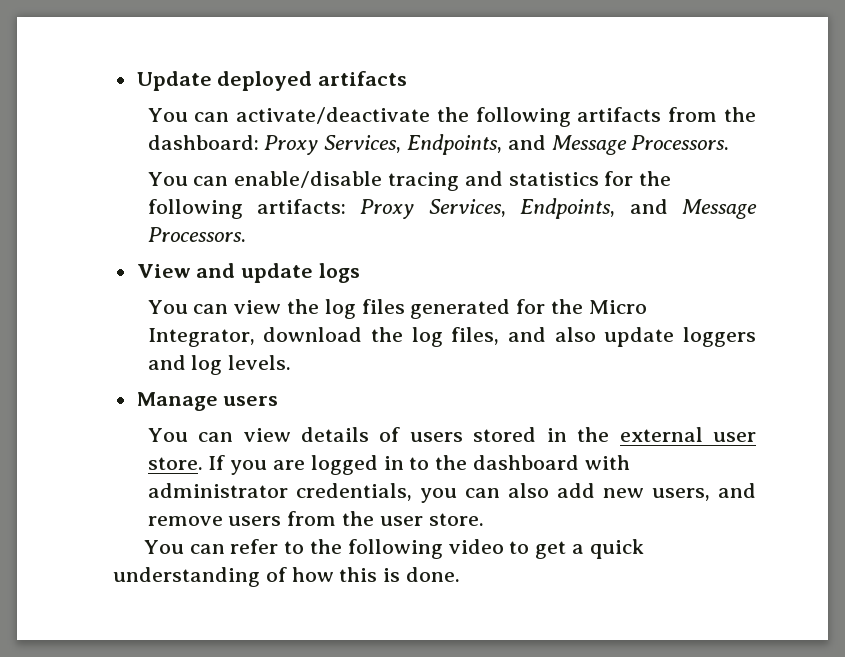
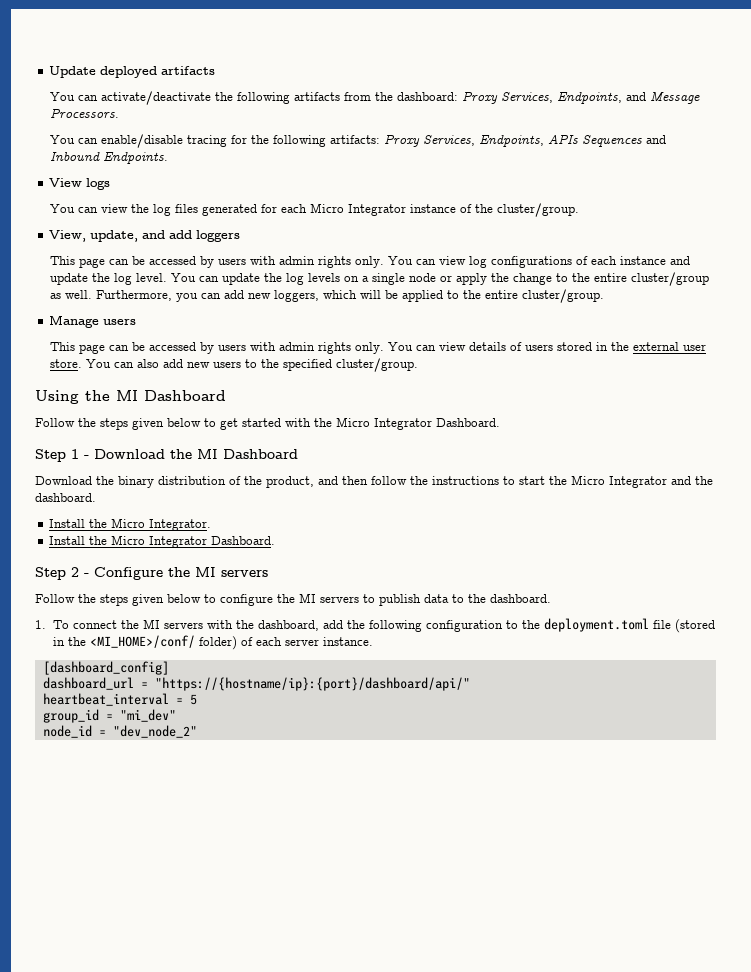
[464,171,599,186] and statistics -> (228, 141) none
[629,199,757,219] [147,227,246,242] and Message Processors. -> [548,134,667,147] [50,152,169,164] APIs Sequences and Inbound Endpoints.
[196,263,314,283] and update -> (83, 182) none
[551,299,647,314] [147,327,756,347] [147,355,292,375] [136,392,279,411] the Micro Integrator, download the log files, and also update loggers and log levels. // Manage users // -> [281,203,580,217] [49,230,241,242] [50,256,691,268] [50,272,710,286] [50,289,605,303] [49,315,137,328] [50,342,385,354] each Micro Integrator instance of the cluster/group. // View, update, and add loggers // This page can be accessed by users with admin rights only. You can view log configurations of each instance and update the log level. You can update the log levels on a single node or apply the change to the entire cluster/group as well. Furthermore, you can add new loggers, which will be applied to the entire cluster/group. // Manage users // This page can be accessed by users with admin rights only.
[208,455,630,475] [147,483,756,503] [147,511,484,526] [143,539,644,559] [113,567,461,587] If you are logged in to the dashboard with administrator credentials, you can also add new users, and remove users from the user store. // You can refer to the following video to get a quick understanding of how this is done. -> [86,358,419,372] [35,390,226,404] [35,417,500,430] [35,449,298,462] [35,475,713,488] [35,493,96,502] [49,518,212,531] [49,535,276,548] [35,567,268,580] [35,593,551,606] [35,618,715,633] [52,635,373,650] [42,661,169,675] [42,677,470,691] [42,693,197,706] [42,709,176,723] [42,725,197,738] You can also add new users to the specified cluster/group. // Using the MI Dashboard // Follow the steps given below to get started with the Micro Integrator Dashboard. // Step 1 - Download the MI Dashboard // Download the binary distribution of the product, and then follow the instructions to start the Micro Integrator and the dashboard. // Install the Micro Integrator. // Install the Micro Integrator Dashboard. // Step 2 - Configure the MI servers // Follow the steps given below to configure the MI servers to publish data to the dashboard. // 1. To connect the MI servers with the dashboard, add the following configuration to the deployment.toml file (stored in the <MI_HOME>/conf/ folder) of each server instance. // [dashboard_config] // dashboard_url = "https://{hostname/ip}:{port}/dashboard/api/" // heartbeat_interval = 5 // group_id = "mi_dev" // node_id = "dev_node_2"

